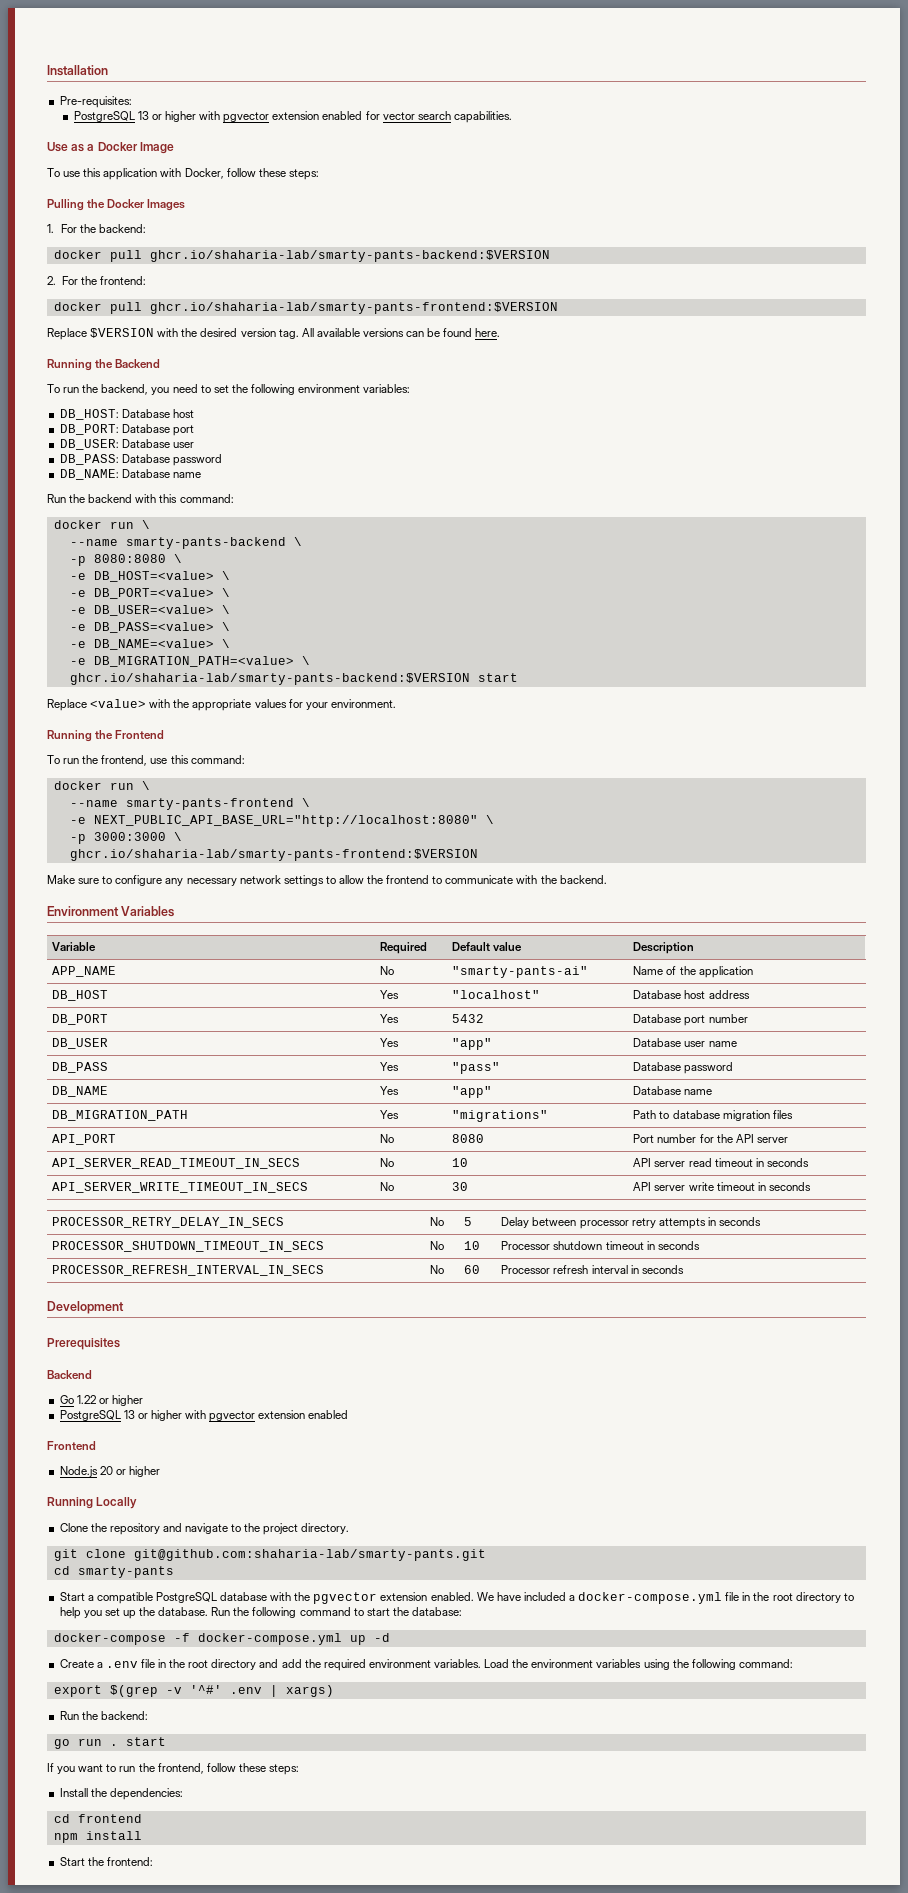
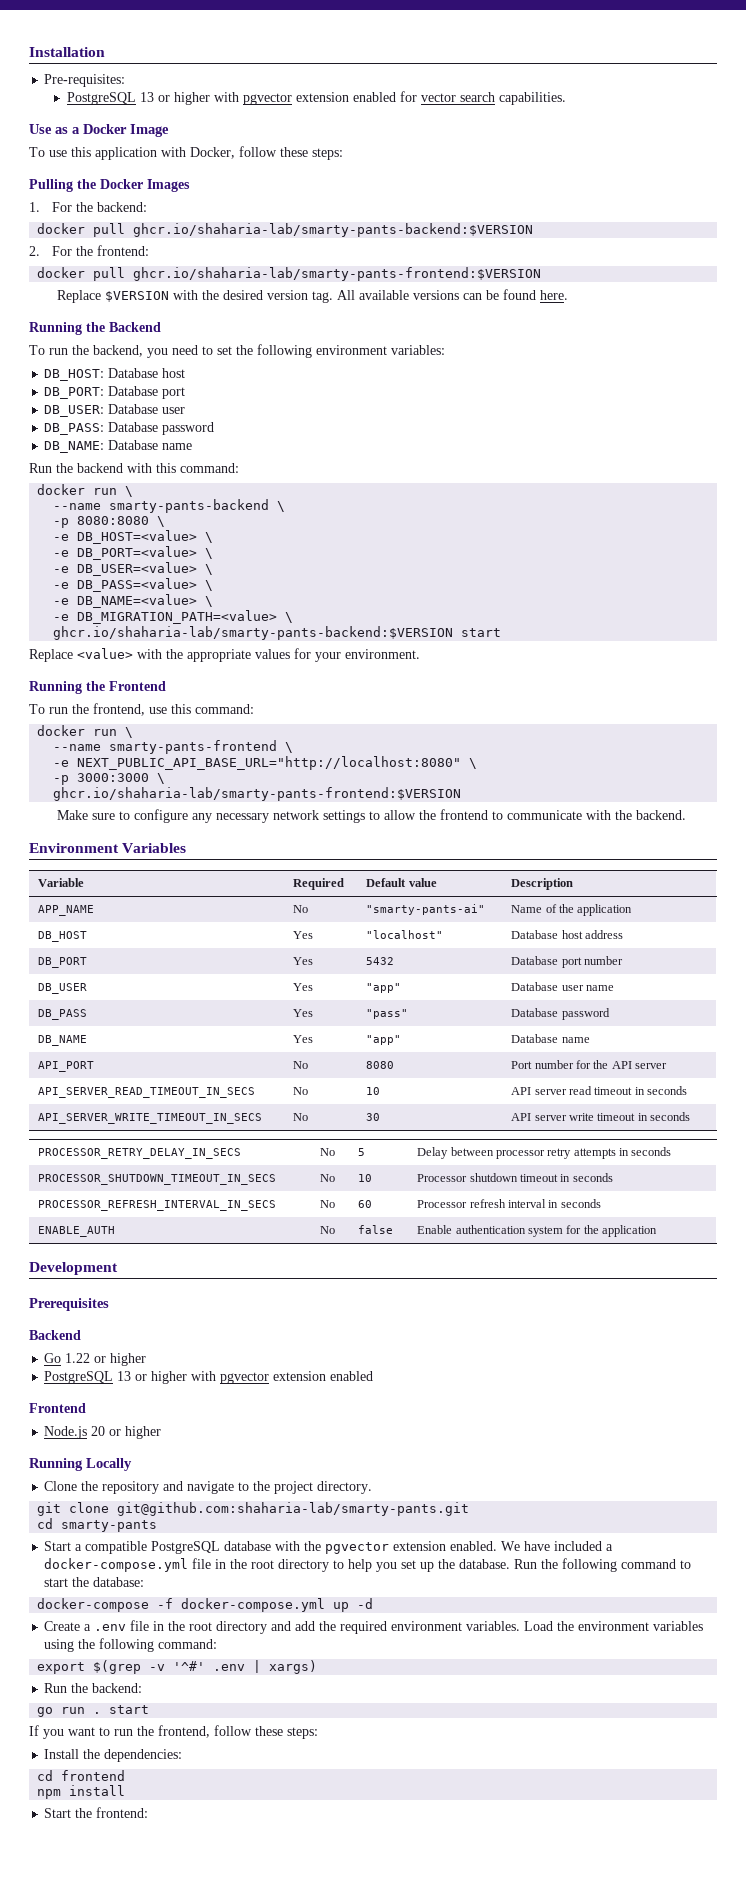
[52,1110,189,1121] [380,1110,400,1119] [452,1110,549,1122] [633,1110,793,1121] // DB_MIGRATION_PATH | Yes | "migrations" | Path to database migration files -> (590, 1040) none
(684, 1269) none -> [38,1226,116,1237] [320,1226,336,1234] [358,1225,394,1234] [417,1225,658,1237] // ENABLE_AUTH | No | false | Enable authentication system for the application

